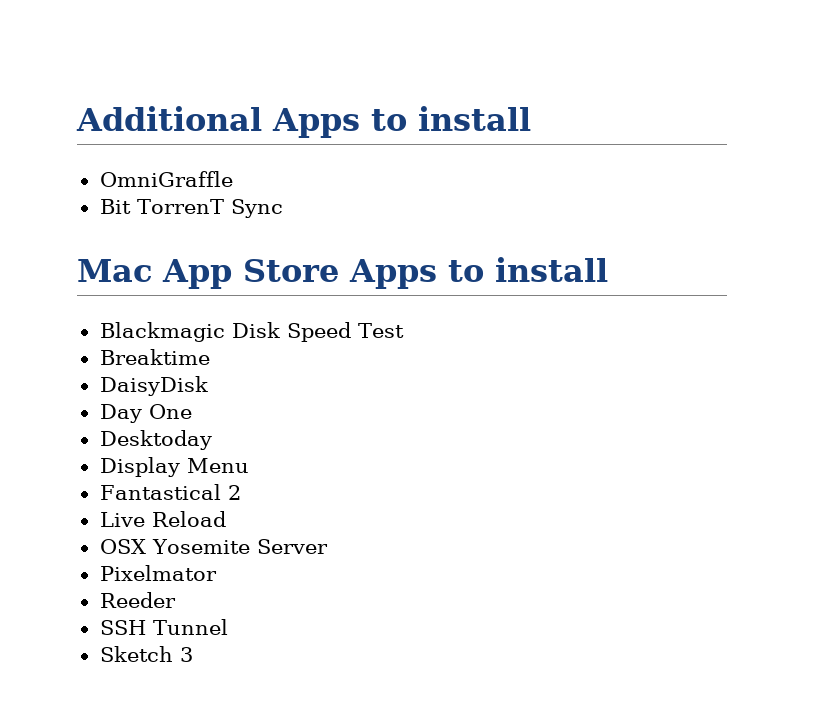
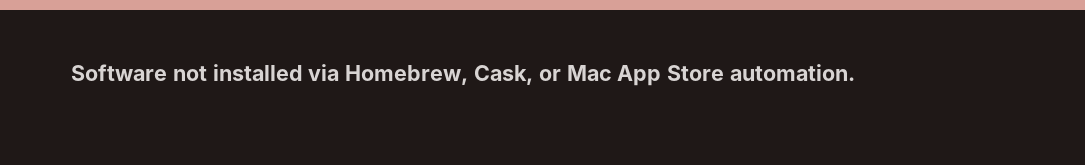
[76,106,531,138] [99,171,233,187] [99,199,283,218] [77,257,608,289] [99,322,404,342] [99,349,210,365] [99,376,208,396] [99,404,192,423] [99,430,212,450] [99,457,249,477] [99,484,241,500] [99,511,226,527] [99,539,328,554] [99,565,217,581] [99,592,176,608] [99,619,228,635] [99,646,193,662] Additional Apps to install // OmniGraffle // Bit TorrenT Sync // Mac App Store Apps to install // Blackmagic Disk Speed Test // Breaktime // DaisyDisk // Day One // Desktoday // Display Menu // Fantastical 2 // Live Reload // OSX Yosemite Server // Pixelmator // Reeder // SSH Tunnel // Sketch 3 -> [71,64,856,86] Software not installed via Homebrew, Cask, or Mac App Store automation.

